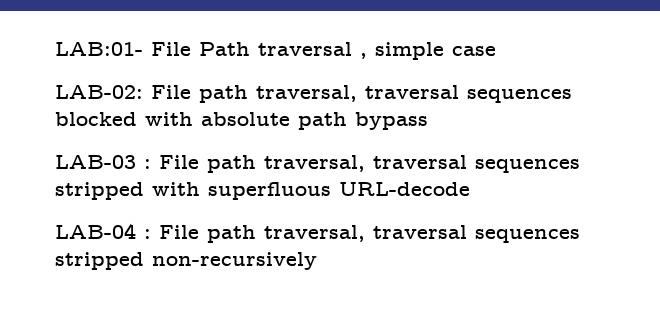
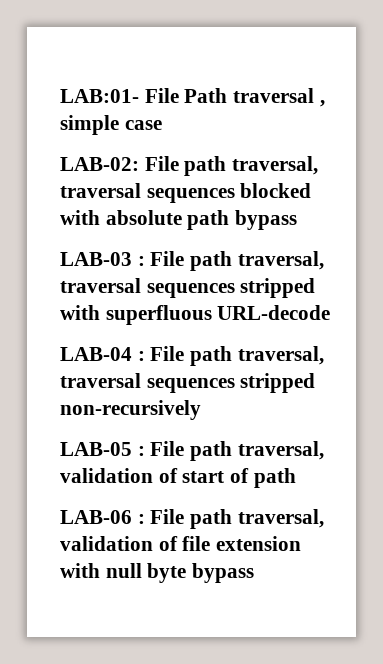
(317, 261) none -> [60,441,324,461] [60,468,296,488] [60,509,324,529] [60,536,302,551] [60,563,255,583] // LAB-05 : File path traversal, validation of start of path // LAB-06 : File path traversal, validation of file extension with null byte bypass

